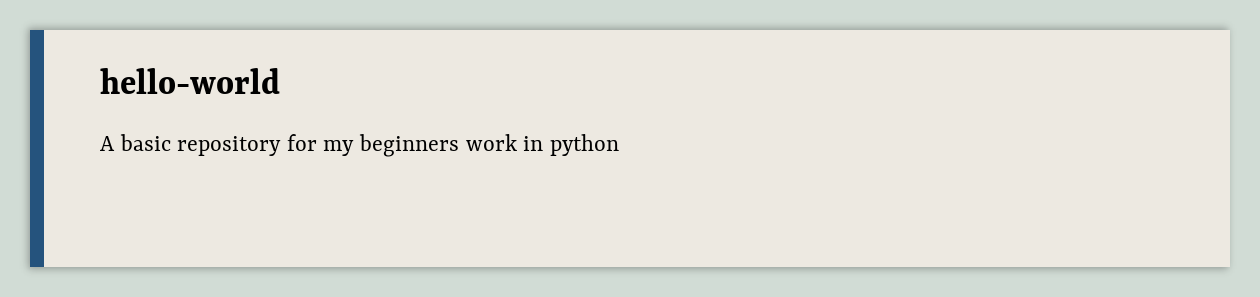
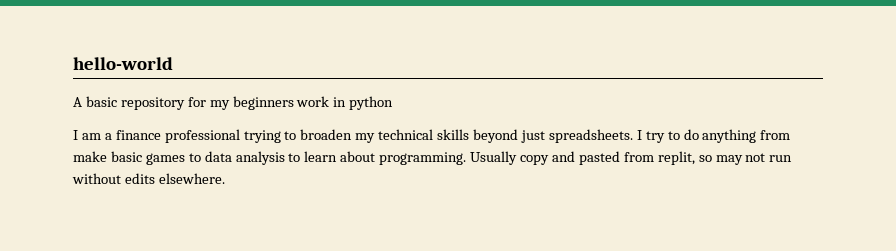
(619, 145) none -> [73,129,791,143] [73,151,793,165] [72,173,225,184] // I am a finance professional trying to broaden my technical skills beyond just spreadsheets. I try to do anything from make basic games to data analysis to learn about programming. Usually copy and pasted from replit, so may not run without edits elsewhere.

